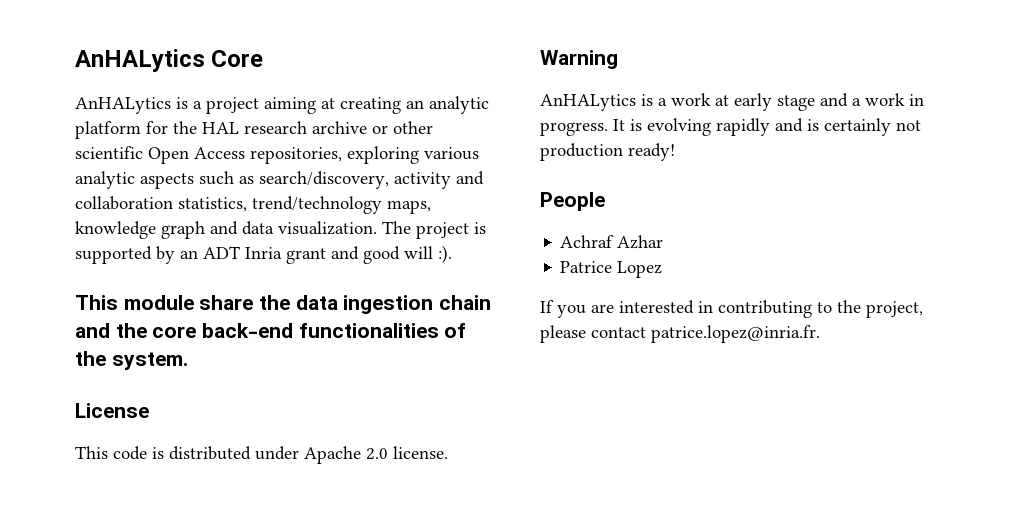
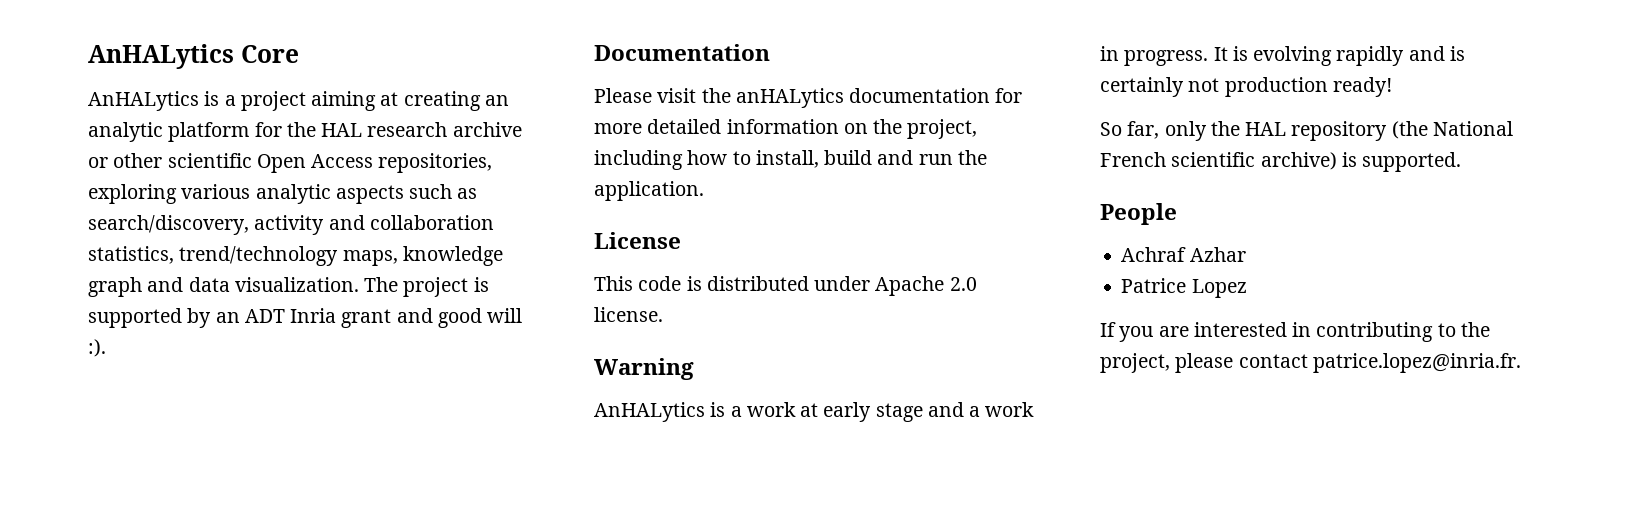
[75,295,492,314] [75,323,467,338] [75,351,188,370] This module share the data ingestion chain and the core back-end functionalities of the system. -> [594,44,770,61] [594,88,1023,108] [594,119,978,139] [594,150,987,170] [594,181,704,201] Documentation // Please visit the anHALytics documentation for more detailed information on the project, including how to install, build and run the application.
(675, 152) none -> [1100,121,1513,141] [1100,152,1462,172] // So far, only the HAL repository (the National French scientific archive) is supported.

